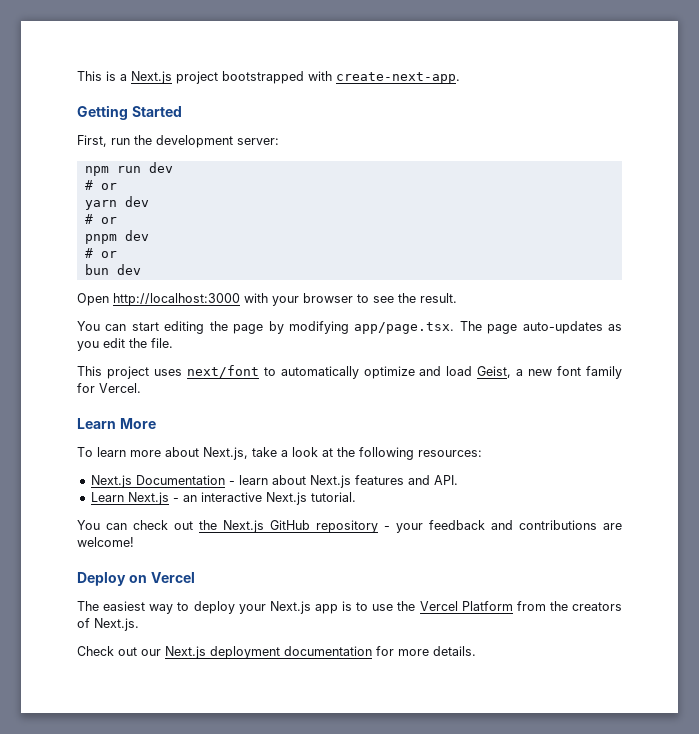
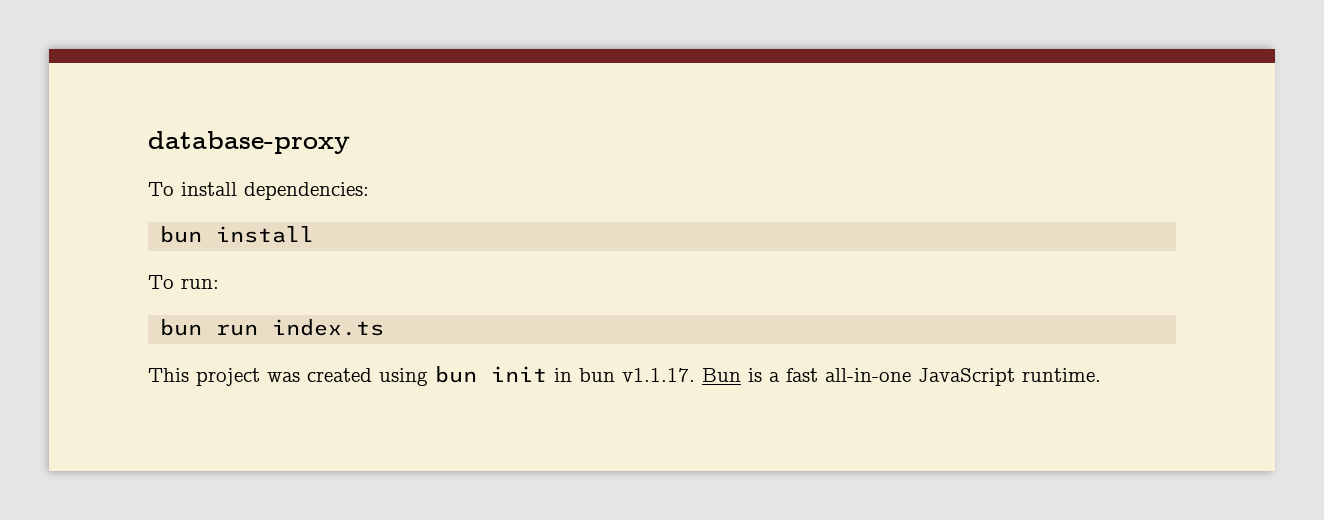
[77,71,460,84] [77,105,182,120] [77,135,279,148] [84,162,173,176] [84,180,117,190] [84,196,149,210] [84,214,117,224] [84,230,149,244] [84,248,117,258] [84,264,141,275] [77,293,457,306] [77,321,622,334] [77,338,173,351] [77,365,622,379] [77,383,141,393] [77,418,156,429] [77,447,482,460] [90,475,458,488] [90,492,356,505] [77,520,622,533] [77,537,134,547] [77,572,195,586] [77,601,622,614] [77,618,139,631] [77,646,476,659] This is a Next.js project bootstrapped with create-next-app. // Getting Started // First, run the development server: // npm run dev // # or // yarn dev // # or // pnpm dev // # or // bun dev // Open http://localhost:3000 with your browser to see the result. // You can start editing the page by modifying app/page.tsx. The page auto-updates as you edit the file. // This project uses next/font to automatically optimize and load Geist, a new font family for Vercel. // Learn More // To learn more about Next.js, take a look at the following resources: // Next.js Documentation - learn about Next.js features and API. // Learn Next.js - an interactive Next.js tutorial. // You can check out the Next.js GitHub repository - your feedback and contributions are welcome! // Deploy on Vercel // The easiest way to deploy your Next.js app is to use the Vercel Platform from the creators of Next.js. // Check out our Next.js deployment documentation for more details. -> [148,131,350,154] [148,182,369,200] [160,226,315,243] [148,275,219,289] [160,319,385,336] [148,366,1101,386] database-proxy // To install dependencies: // bun install // To run: // bun run index.ts // This project was created using bun init in bun v1.1.17. Bun is a fast all-in-one JavaScript runtime.

